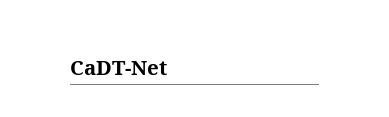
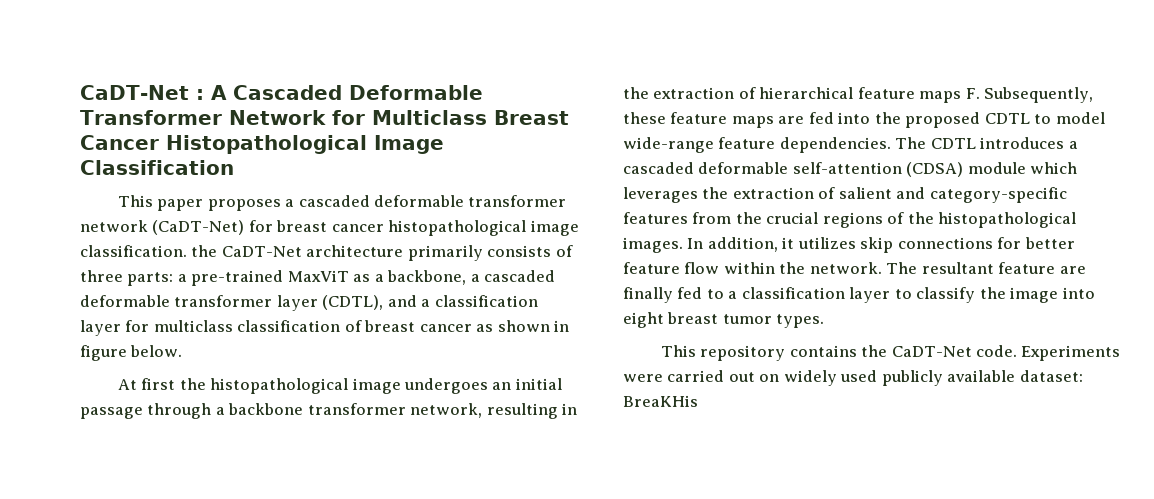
[70,61,167,75] CaDT-Net -> [80,85,483,100] [80,110,569,125] [80,135,444,154] [80,160,234,175] [117,195,567,211] [80,220,579,236] [80,245,573,261] [80,270,556,286] [80,295,538,311] [80,320,570,336] [80,345,183,361] [117,378,562,394] [80,403,578,419] [623,87,1094,103] [623,112,1105,128] [623,137,1078,153] [623,162,1078,177] [623,187,1067,203] [623,212,1077,228] [623,237,1075,253] [623,262,1086,274] [623,287,1095,303] [623,312,825,328] [660,345,1121,361] [623,370,1083,386] [623,395,698,407] CaDT-Net : A Cascaded Deformable Transformer Network for Multiclass Breast Cancer Histopathological Image Classification // This paper proposes a cascaded deformable transformer network (CaDT-Net) for breast cancer histopathological image classification. the CaDT-Net architecture primarily consists of three parts: a pre-trained MaxViT as a backbone, a cascaded deformable transformer layer (CDTL), and a classification layer for multiclass classification of breast cancer as shown in figure below. // At first the histopathological image undergoes an initial passage through a backbone transformer network, resulting in the extraction of hierarchical feature maps F. Subsequently, these feature maps are fed into the proposed CDTL to model wide-range feature dependencies. The CDTL introduces a cascaded deformable self-attention (CDSA) module which leverages the extraction of salient and category-specific features from the crucial regions of the histopathological images. In addition, it utilizes skip connections for better feature flow within the network. The resultant feature are finally fed to a classification layer to classify the image into eight breast tumor types. // This repository contains the CaDT-Net code. Experiments were carried out on widely used publicly available dataset: BreaKHis

